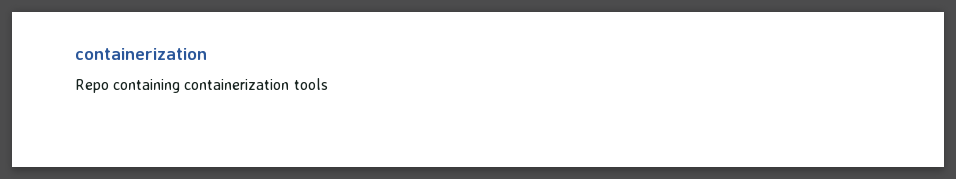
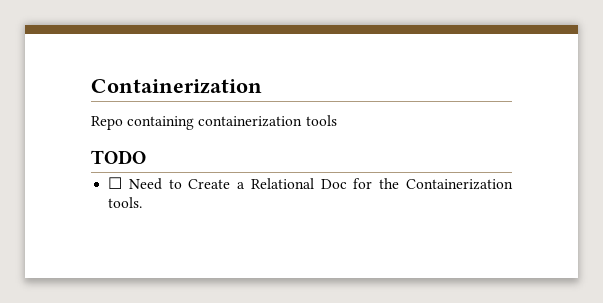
[75,48,207,60] containerization -> [91,79,262,94] Containerization
(328, 84) none -> [91,150,146,164] [108,177,513,190] [108,197,143,208] // TODO // ☐ Need to Create a Relational Doc for the Containerization tools.

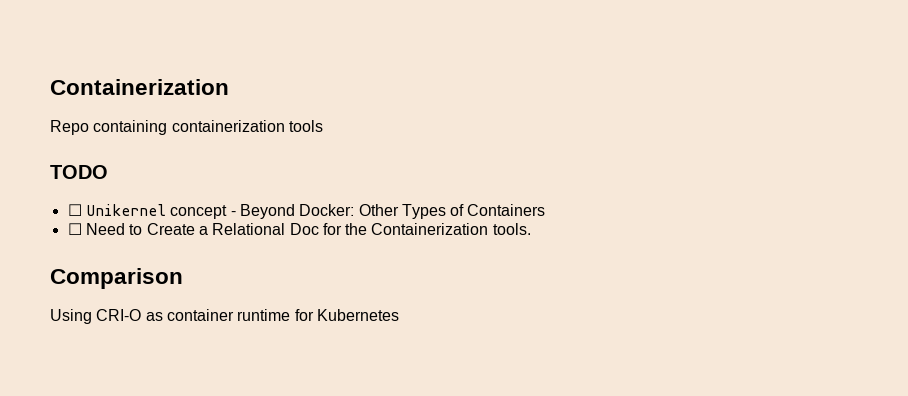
(146, 157) none -> [67,204,546,219] // ☐ Unikernel concept - Beyond Docker: Other Types of Containers
(143, 202) none -> [50,268,183,289] [50,309,399,324] // Comparison // Using CRI-O as container runtime for Kubernetes

